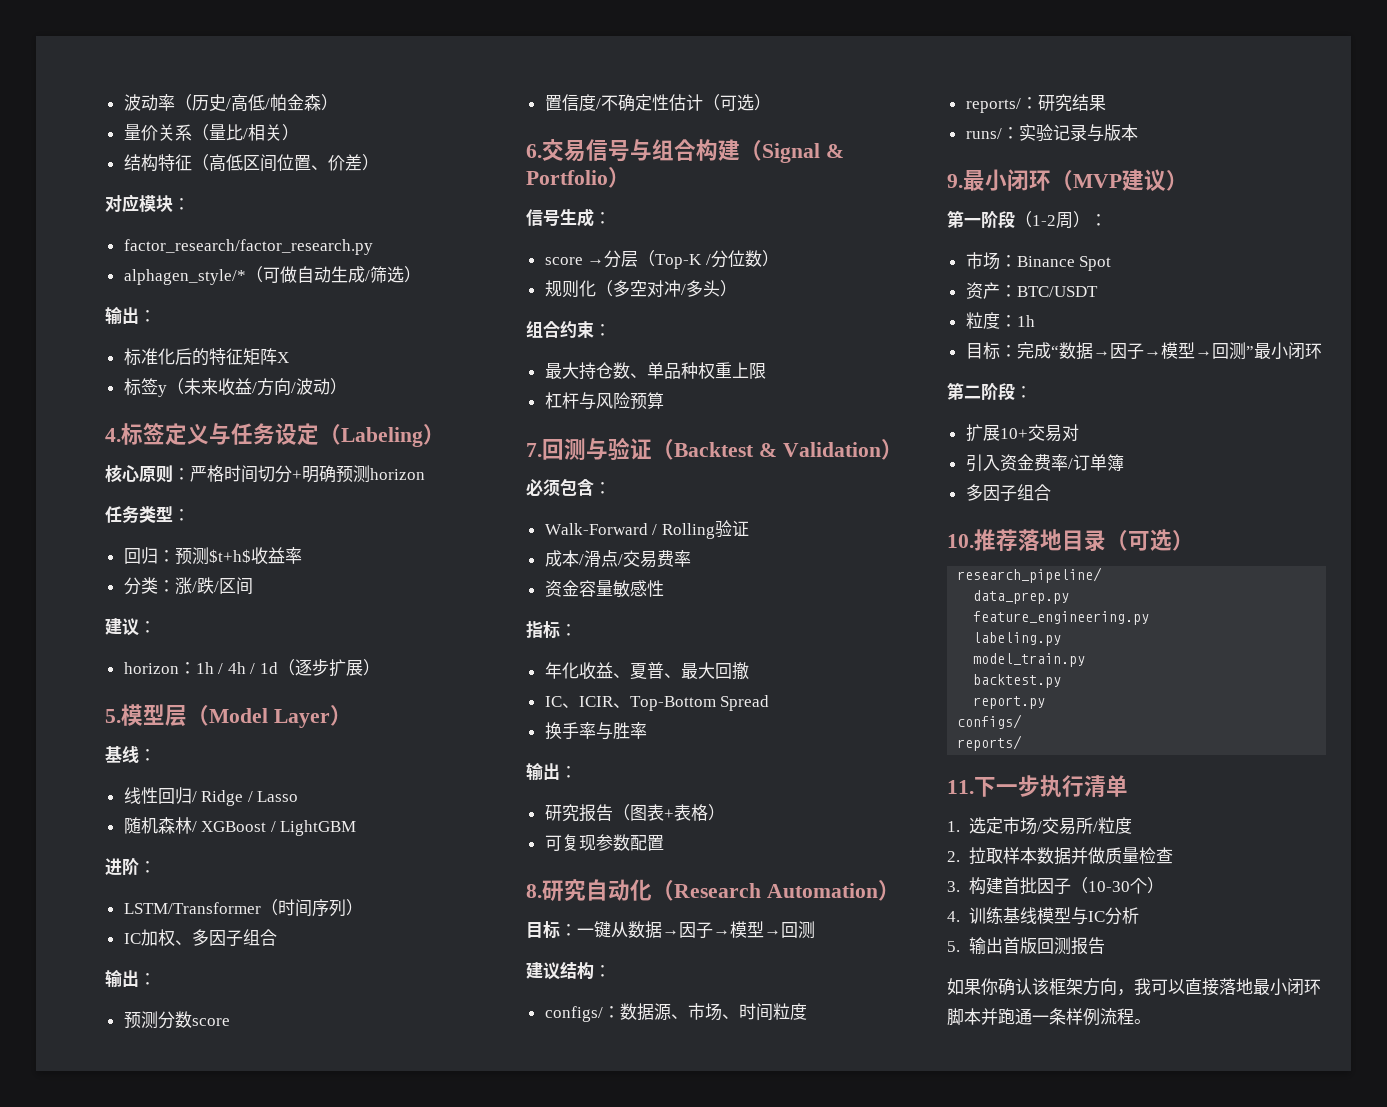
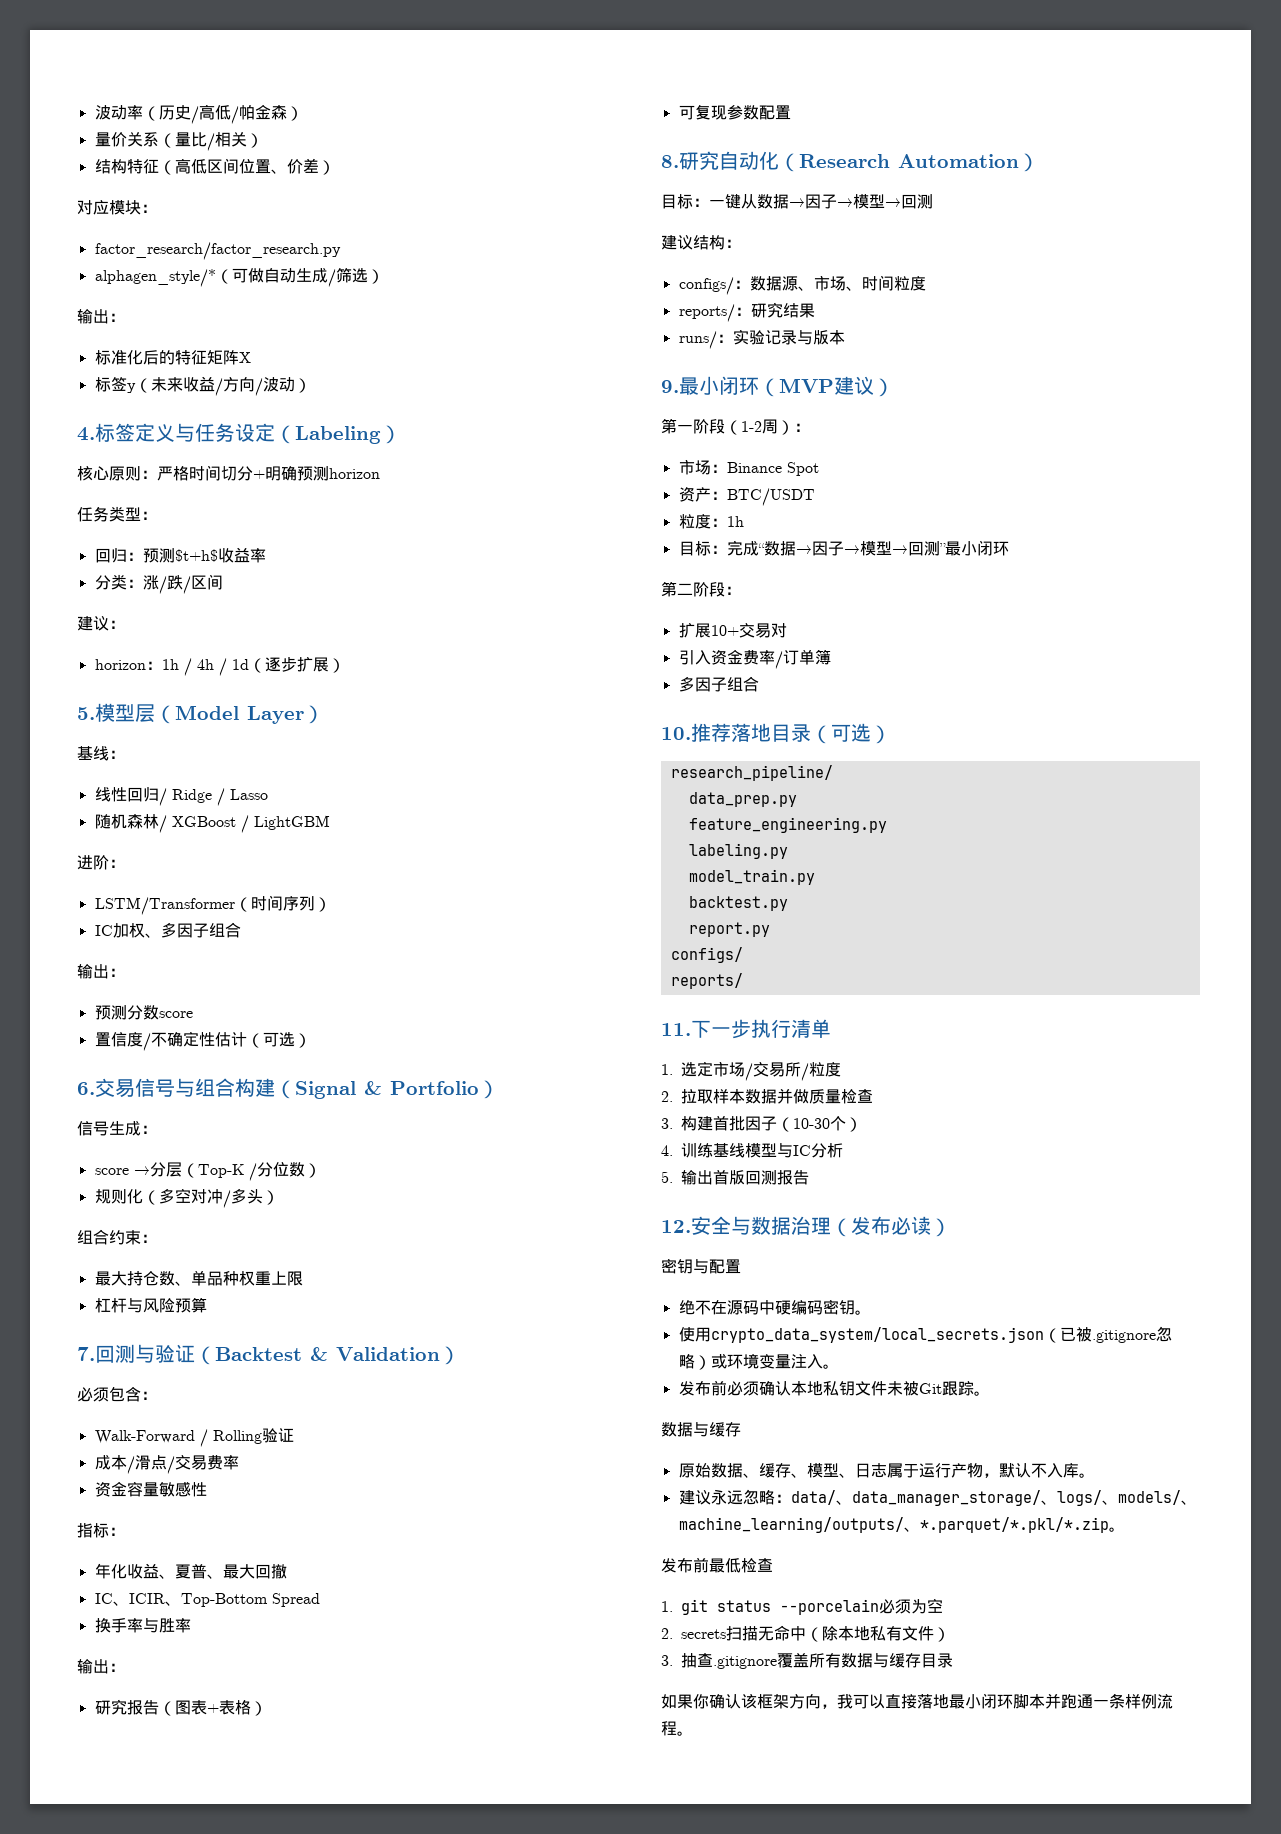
(1105, 945) none -> [661,1216,951,1237] [661,1258,741,1274] [678,1299,871,1315] [678,1326,1172,1343] [678,1353,839,1370] [678,1380,990,1396] [661,1422,741,1437] [678,1463,1095,1478] [678,1489,1197,1506] [678,1517,1125,1533] [661,1557,773,1573] [661,1598,943,1615] [661,1625,950,1642] [661,1653,953,1669] // 12.安全与数据治理（发布必读） // 密钥与配置 // 绝不在源码中硬编码密钥。 // 使用crypto_data_system/local_secrets.json（已被.gitignore忽略）或环境变量注入。 // 发布前必须确认本地私钥文件未被Git跟踪。 // 数据与缓存 // 原始数据、缓存、模型、日志属于运行产物，默认不入库。 // 建议永远忽略：data/、data_manager_storage/、logs/、models/、machine_learning/outputs/、*.parquet/*.pkl/*.zip。 // 发布前最低检查 // 1. git status --porcelain必须为空 // 2. secrets扫描无命中（除本地私有文件） // 3.抽查.gitignore覆盖所有数据与缓存目录

